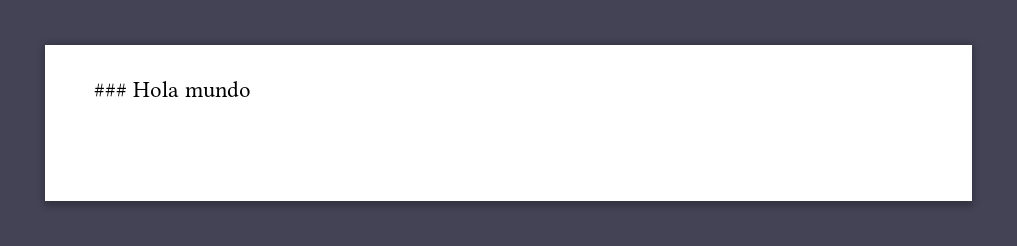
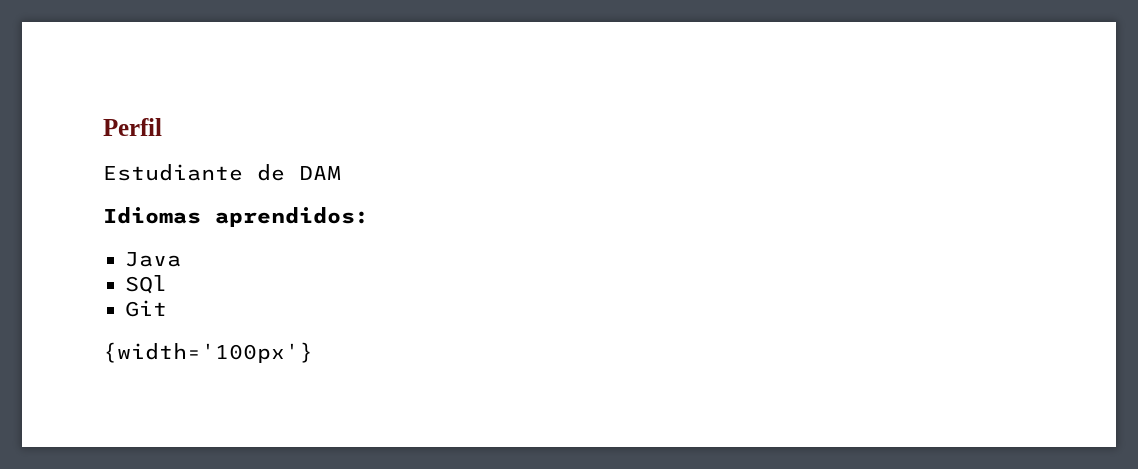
[94,81,252,98] ### Hola mundo -> [103,118,162,136] [103,164,341,181] [103,207,369,227] [125,252,181,267] [125,275,167,294] [125,300,167,317] [103,342,313,363] Perfil // Estudiante de DAM // Idiomas aprendidos: // Java // SQl // Git // {width='100px'}

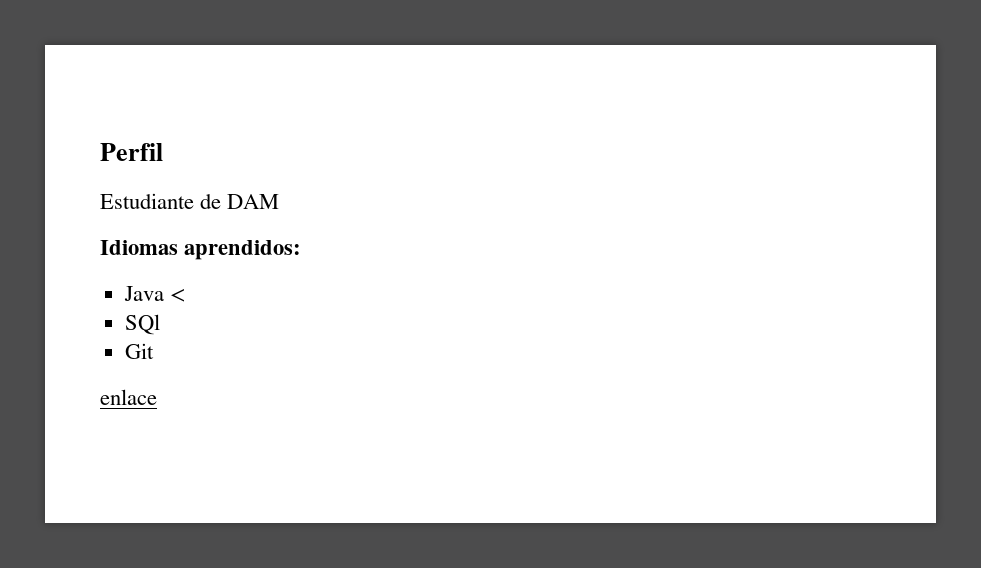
(181, 259) none -> [169,288,185,302] <
[103,342,313,363] {width='100px'} -> [100,389,157,405] enlace

